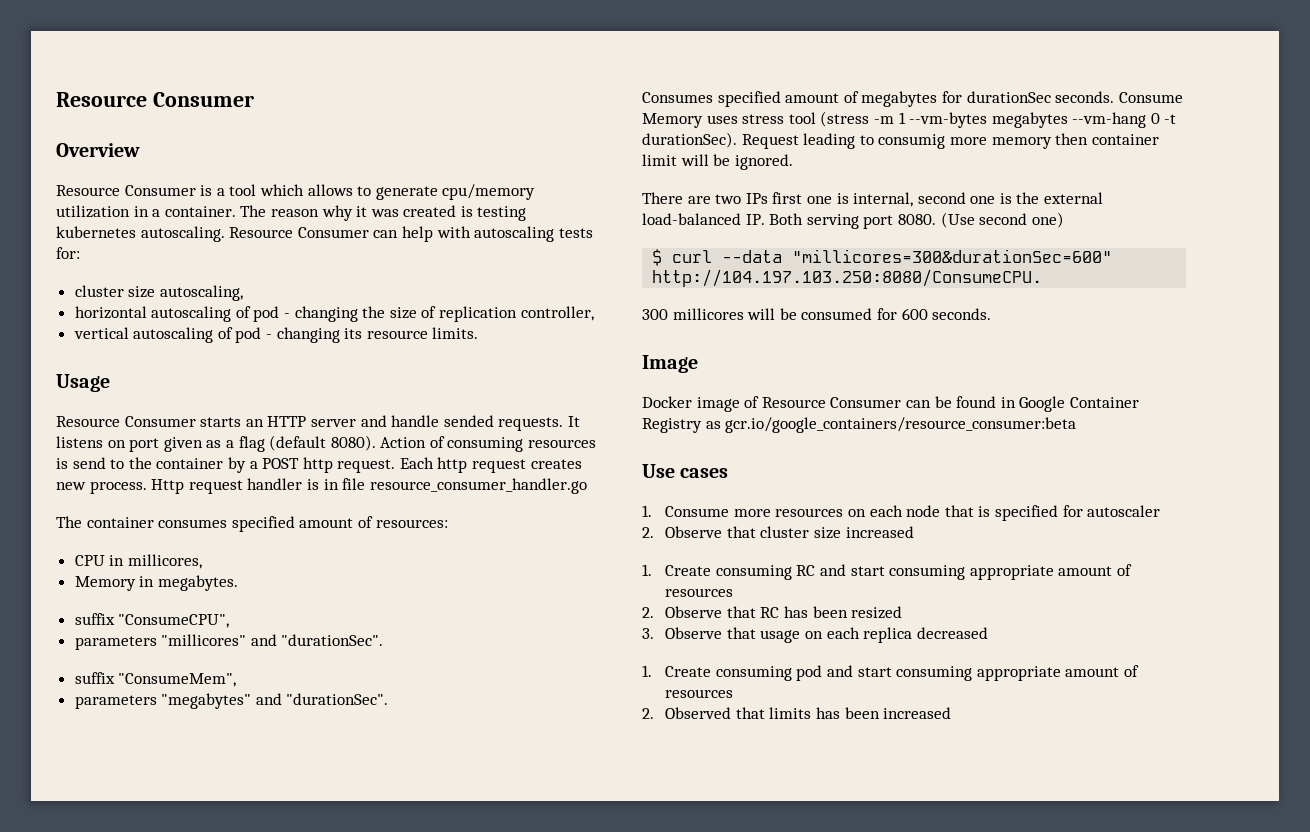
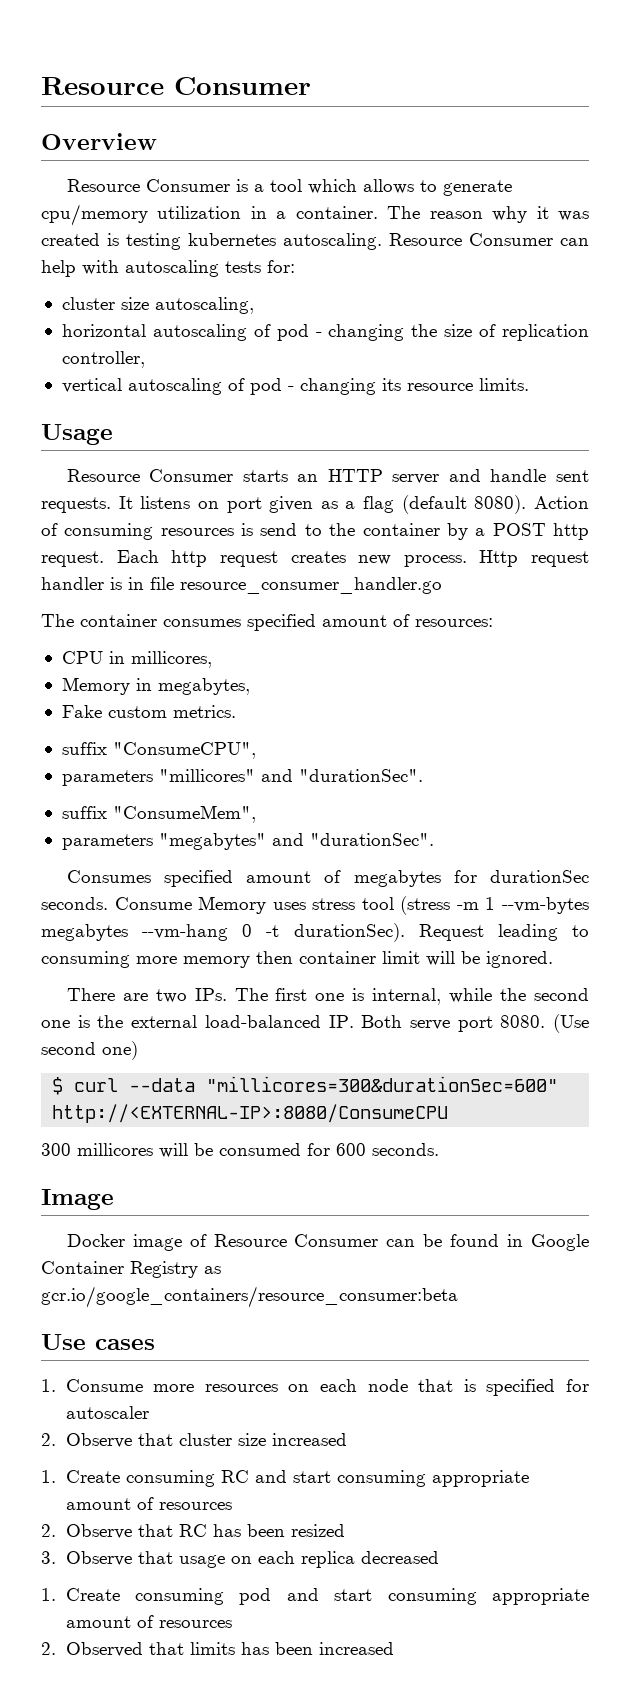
[443,415,494,427] sended -> [556,470,590,482] sent
[157,575,238,591] megabytes. -> [157,678,250,695] [61,705,236,718] megabytes, // Fake custom metrics.
[878,134,946,149] consumig -> [41,951,130,968] consuming
[745,193,768,204] IPs -> [194,988,268,1001] IPs. The
(914, 199) none -> [449,988,527,1003] while the
[806,214,859,229] serving -> [409,1020,450,1030] serve
[652,269,1043,287] http://104.197.103.250:8080/ConsumeCPU. -> [52,1104,449,1123] http://<EXTERNAL-IP>:8080/ConsumeCPU

